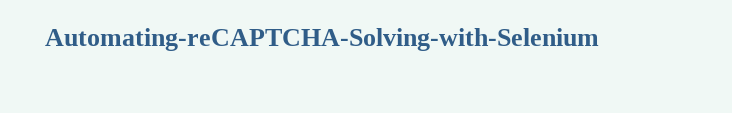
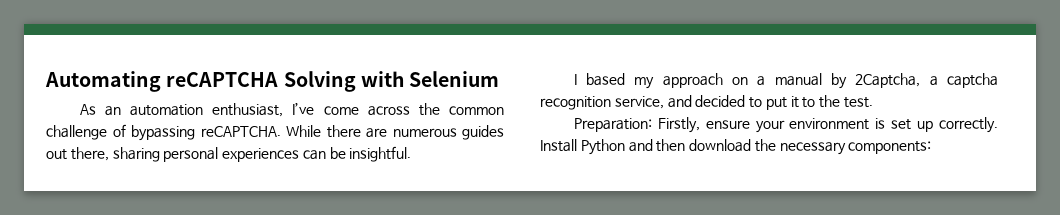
[45,28,599,51] Automating-reCAPTCHA-Solving-with-Selenium -> [45,71,500,92] [79,102,504,117] [46,124,504,141] [46,146,412,162] [573,73,999,89] [540,95,874,110] [573,117,998,133] [540,139,932,155] Automating reCAPTCHA Solving with Selenium // As an automation enthusiast, I’ve come across the common challenge of bypassing reCAPTCHA. While there are numerous guides out there, sharing personal experiences can be insightful. // I based my approach on a manual by 2Captcha, a captcha recognition service, and decided to put it to the test. // Preparation: Firstly, ensure your environment is set up correctly. Install Python and then download the necessary components:

